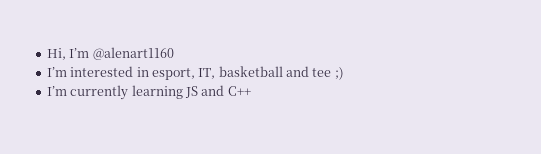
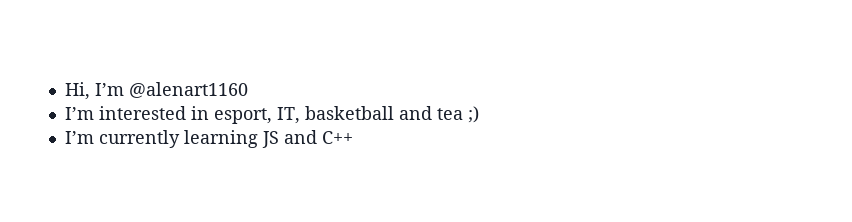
[312,68,332,77] tee -> [436,108,463,120] tea

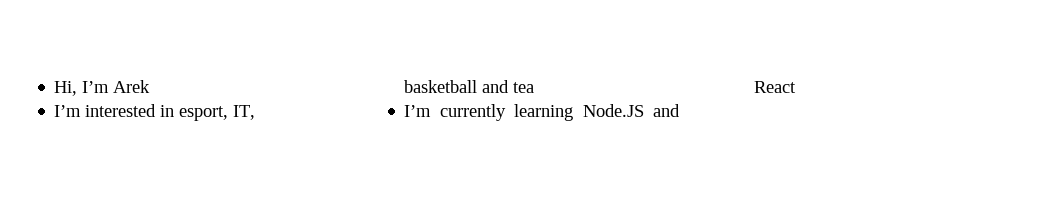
[128,82,248,98] @alenart1160 -> [113,80,151,93] Arek
[467,106,479,123] ;) -> (535, 87) none
[261,130,353,148] JS and C++ -> [582,104,680,117] [754,81,797,93] Node.JS and React

